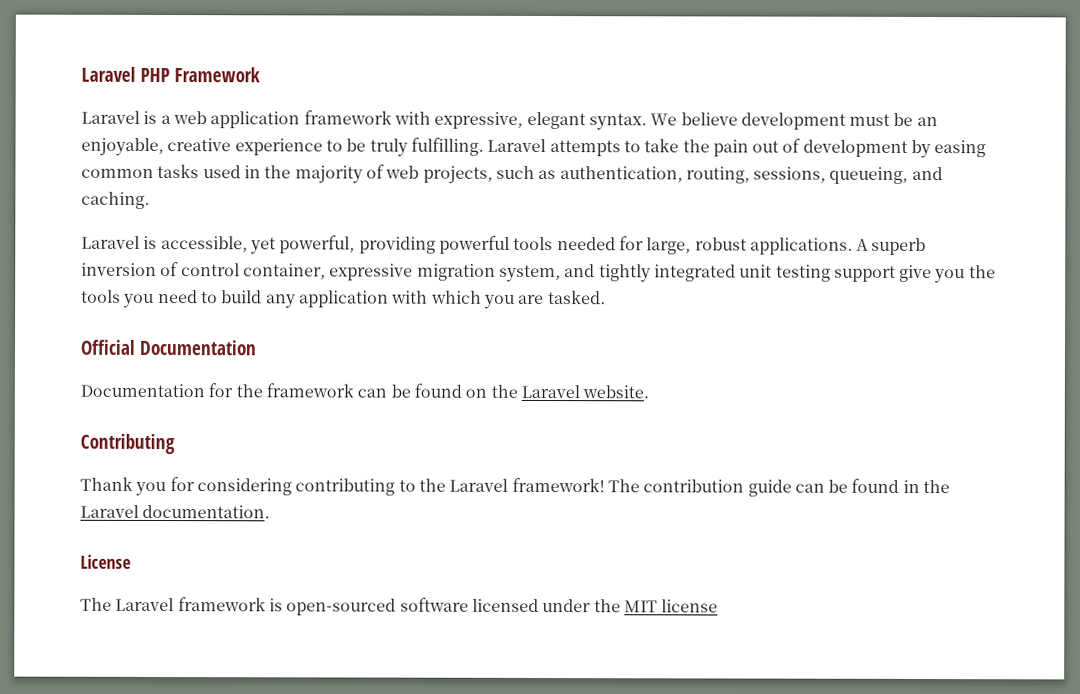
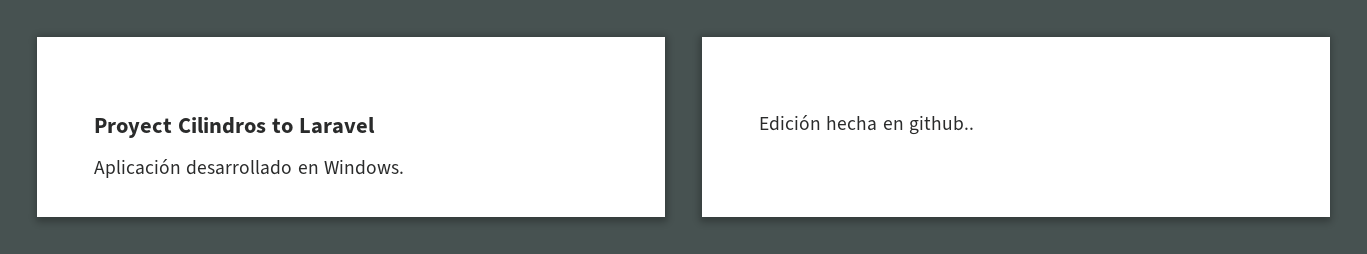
[81,66,261,83] [81,110,938,131] [81,137,987,159] [81,163,943,184] [81,191,150,209] [81,235,927,256] [81,262,996,284] [81,289,606,309] [80,339,258,356] [80,383,650,399] [80,433,175,455] [80,476,951,497] [80,504,271,519] [80,554,131,569] [80,597,719,616] Laravel PHP Framework // Laravel is a web application framework with expressive, elegant syntax. We believe development must be an enjoyable, creative experience to be truly fulfilling. Laravel attempts to take the pain out of development by easing common tasks used in the majority of web projects, such as authentication, routing, sessions, queueing, and caching. // Laravel is accessible, yet powerful, providing powerful tools needed for large, robust applications. A superb inversion of control container, expressive migration system, and tightly integrated unit testing support give you the tools you need to build any application with which you are tasked. // Official Documentation // Documentation for the framework can be found on the Laravel website. // Contributing // Thank you for considering contributing to the Laravel framework! The contribution guide can be found in the Laravel documentation. // License // The Laravel framework is open-sourced software licensed under the MIT license -> [94,117,376,138] [94,159,404,178] [759,115,974,135] Proyect Cilindros to Laravel // Aplicación desarrollado en Windows. // Edición hecha en github..

